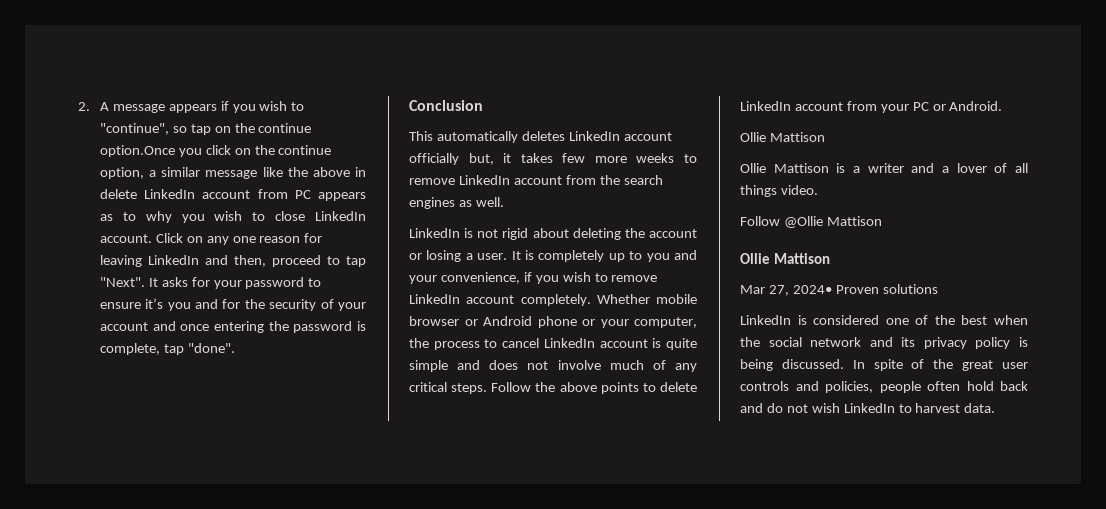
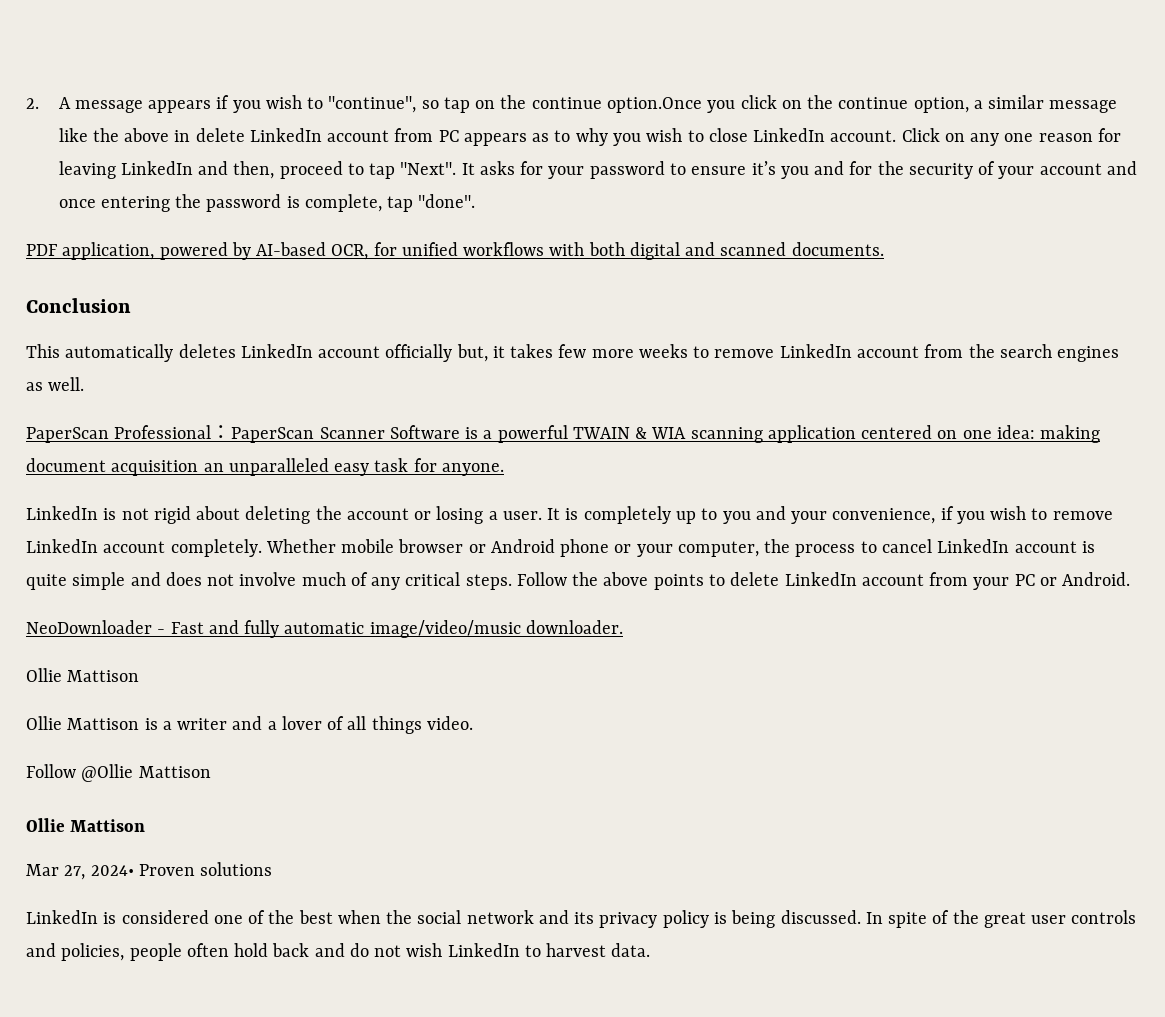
(235, 348) none -> [26,242,884,260] // PDF application, powered by AI-based OCR, for unified workflows with both digital and scanned documents.
(504, 202) none -> [26,425,1101,443] [26,458,504,476] // PaperScan Professional：PaperScan Scanner Software is a powerful TWAIN & WIA scanning application centered on one idea: making document acquisition an unparalleled easy task for anyone.
(1003, 106) none -> [26,620,623,638] // NeoDownloader - Fast and fully automatic image/video/music downloader.

